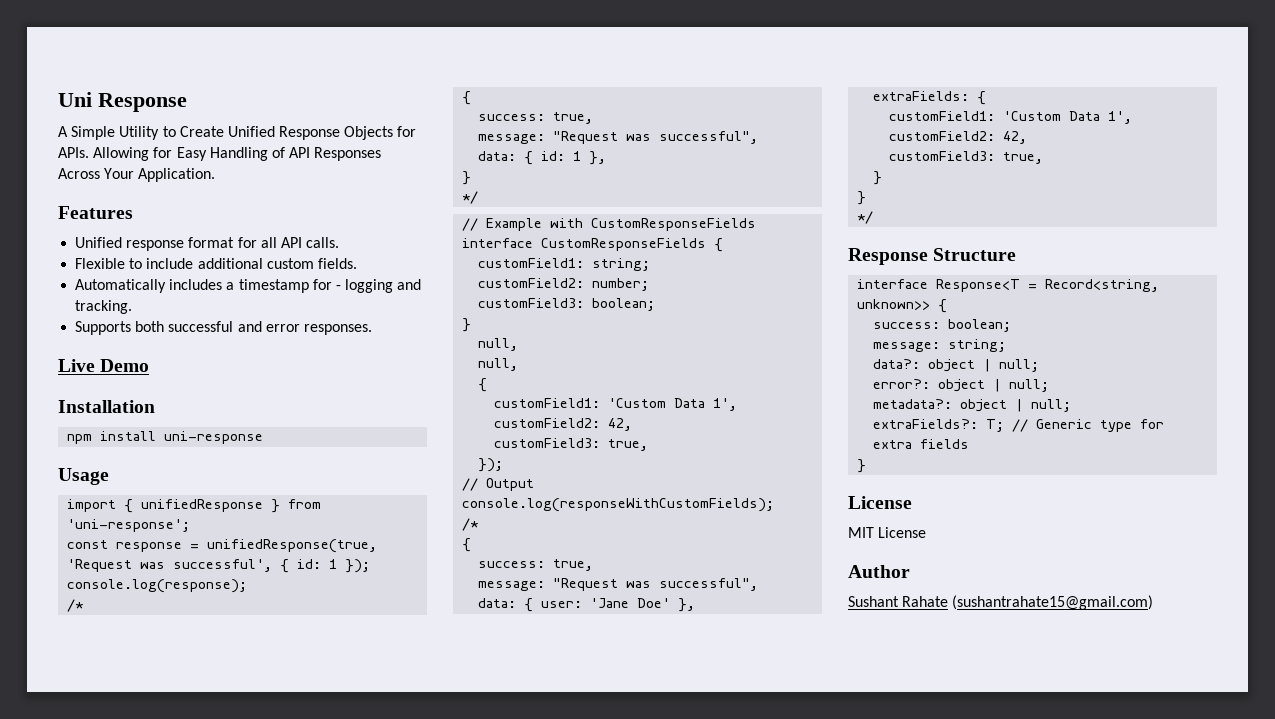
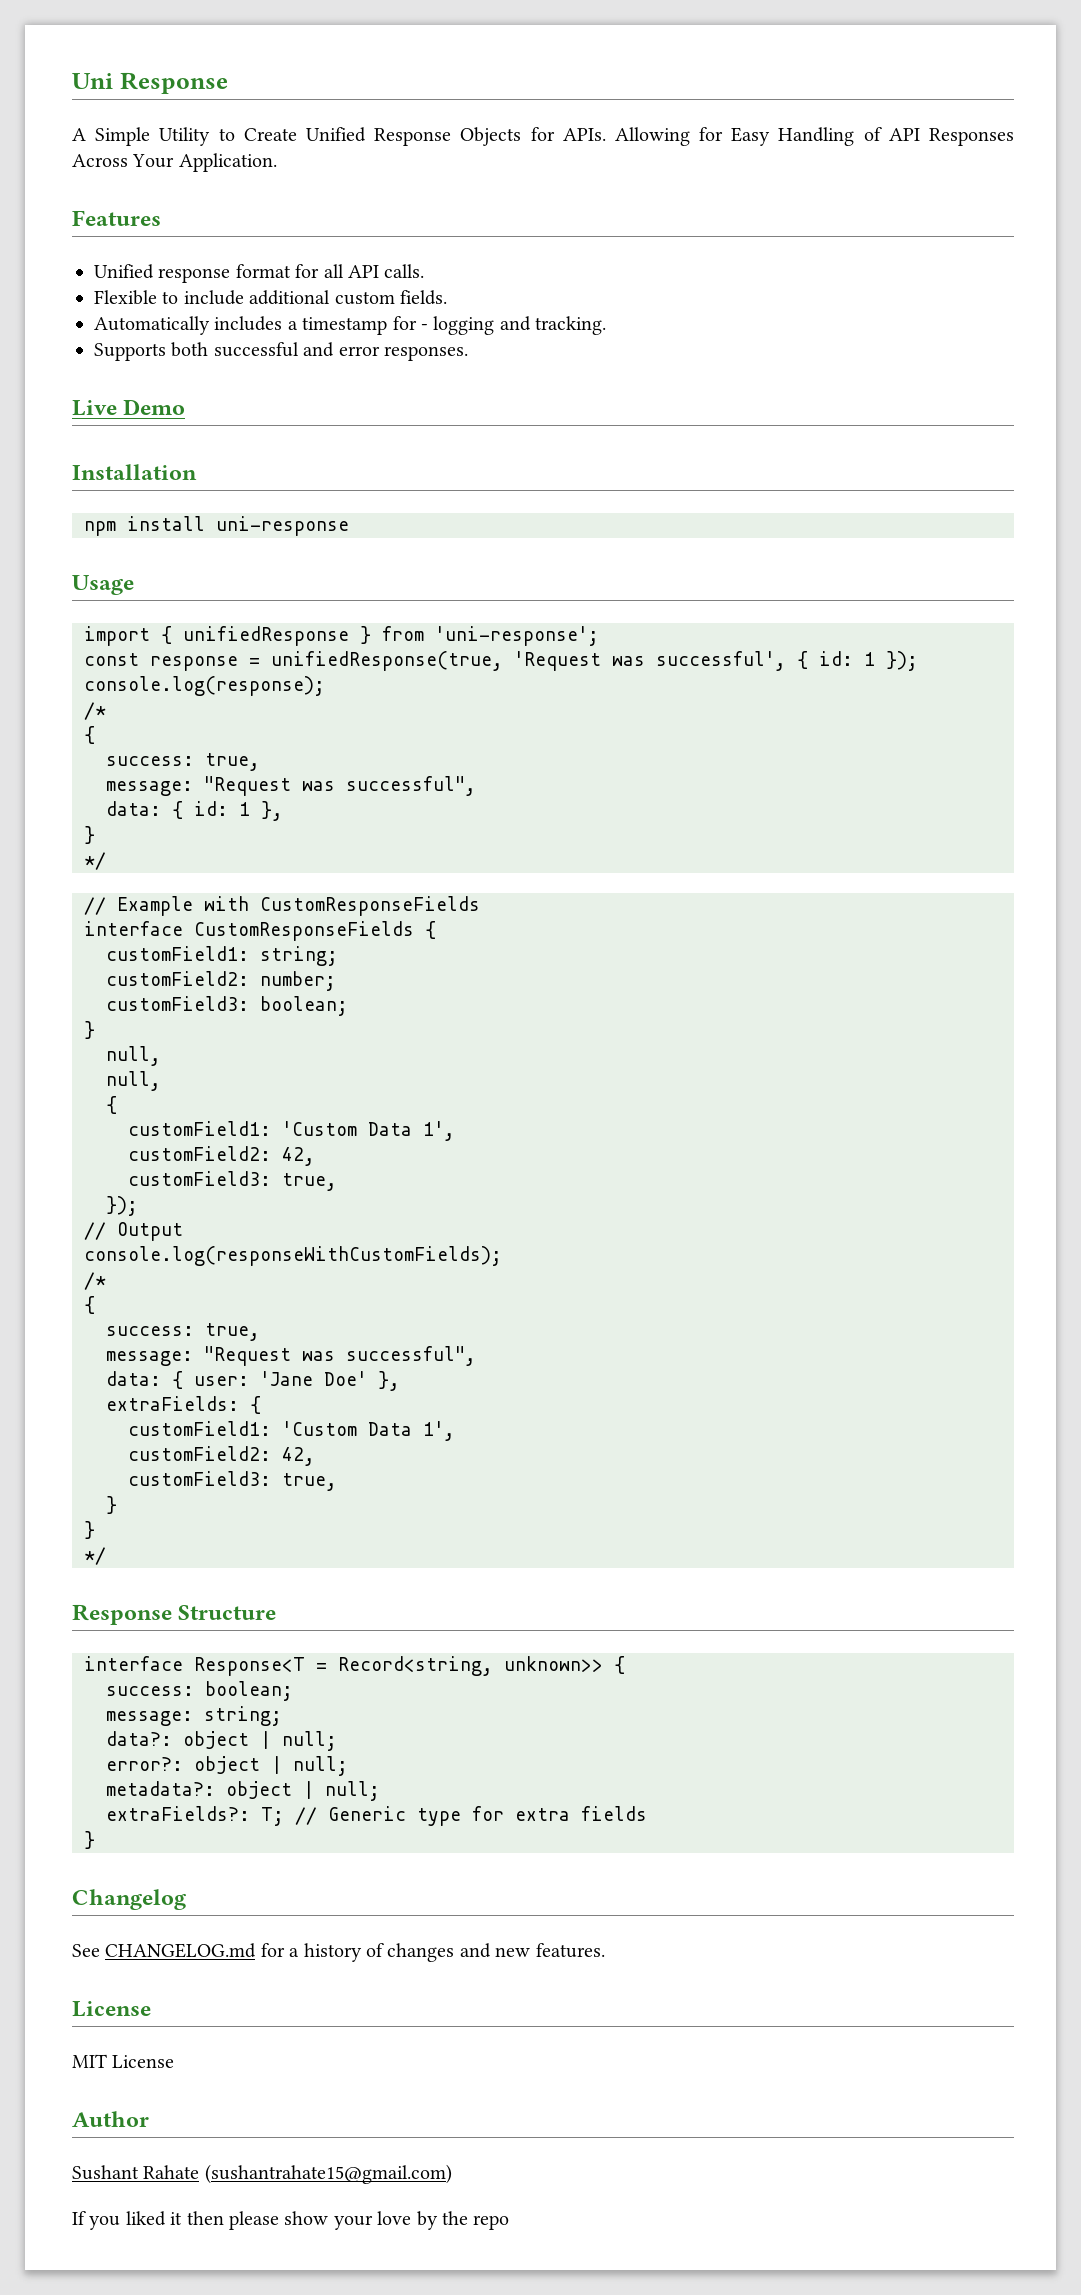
(867, 466) none -> [72,1889,186,1910] [72,1943,605,1962] // Changelog // See CHANGELOG.md for a history of changes and new features.
(1154, 602) none -> [72,2211,510,2230] // If you liked it then please show your love by the repo

